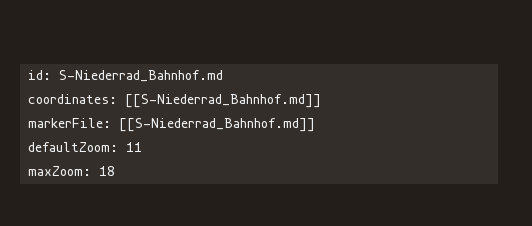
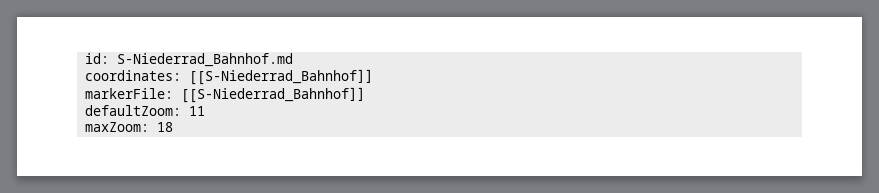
[125,94,322,108] [[S-Niederrad_Bahnhof.md]] -> [189,69,374,85] [[S-Niederrad_Bahnhof]]
[119,118,316,132] [[S-Niederrad_Bahnhof.md]] -> [181,87,366,103] [[S-Niederrad_Bahnhof]]

